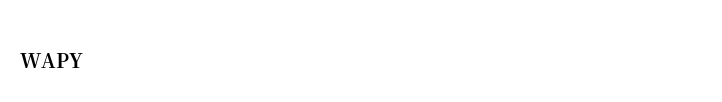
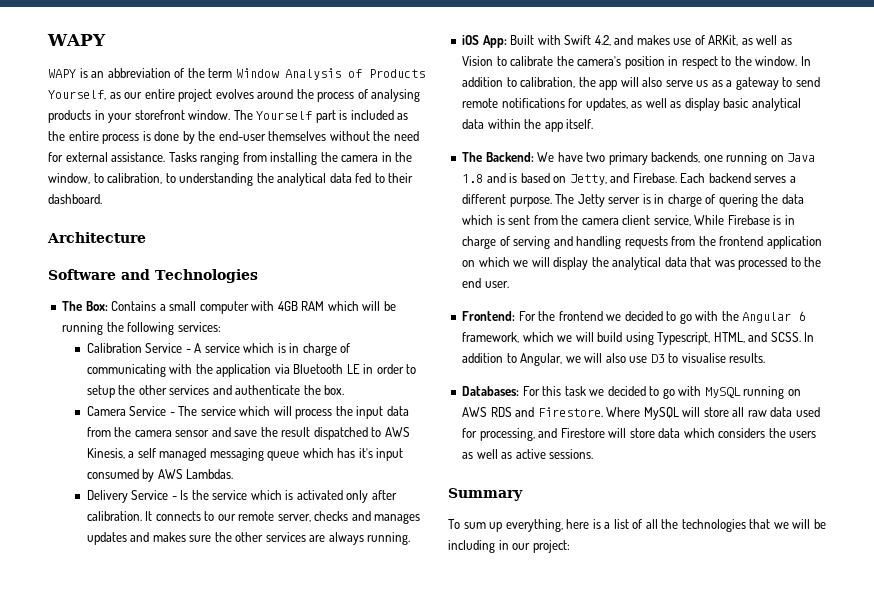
[20,53,83,68] WAPY -> [47,34,106,46] [48,68,425,80] [48,89,421,102] [48,110,409,123] [48,131,419,144] [48,152,413,165] [48,173,414,186] [48,194,102,204] [47,232,146,243] [48,269,258,283] [62,301,396,314] [62,322,221,335] [86,343,351,356] [86,364,417,377] [86,385,345,398] [86,406,409,419] [86,427,410,440] [86,448,404,461] [86,469,234,482] [86,490,397,503] [86,511,421,524] [86,532,411,545] [462,35,792,48] [462,56,811,69] [462,77,820,90] [462,98,801,111] [462,119,594,132] [462,152,816,165] [462,173,796,185] [462,194,804,207] [462,215,795,226] [462,236,822,249] [462,257,822,270] [462,278,509,288] [462,311,806,324] [462,332,815,345] [462,353,766,366] [462,386,801,399] [462,407,820,420] [462,428,817,441] [462,449,594,459] [448,488,523,501] [448,519,826,532] [448,540,570,553] WAPY // WAPY is an abbreviation of the term Window Analysis of Products Yourself, as our entire project evolves around the process of analysing products in your storefront window. The Yourself part is included as the entire process is done by the end-user themselves without the need for external assistance. Tasks ranging from installing the camera in the window, to calibration, to understanding the analytical data fed to their dashboard. // Architecture // Software and Technologies // The Box: Contains a small computer with 4GB RAM which will be running the following services: // Calibration Service - A service which is in charge of communicating with the application via Bluetooth LE in order to setup the other services and authenticate the box. // Camera Service - The service which will process the input data from the camera sensor and save the result dispatched to AWS Kinesis, a self managed messaging queue which has it's input consumed by AWS Lambdas. // Delivery Service - Is the service which is activated only after calibration. It connects to our remote server, checks and manages updates and makes sure the other services are always running. // iOS App: Built with Swift 4.2, and makes use of ARKit, as well as Vision to calibrate the camera's position in respect to the window. In addition to calibration, the app will also serve us as a gateway to send remote notifications for updates, as well as display basic analytical data within the app itself. // The Backend: We have two primary backends, one running on Java 1.8 and is based on Jetty, and Firebase. Each backend serves a different purpose. The Jetty server is in charge of quering the data which is sent from the camera client service, While Firebase is in charge of serving and handling requests from the frontend application on which we will display the analytical data that was processed to the end user. // Frontend: For the frontend we decided to go with the Angular 6 framework, which we will build using Typescript, HTML, and SCSS. In addition to Angular, we will also use D3 to visualise results. // Databases: For this task we decided to go with MySQL running on AWS RDS and Firestore. Where MySQL will store all raw data used for processing, and Firestore will store data which considers the users as well as active sessions. // Summary // To sum up everything, here is a list of all the technologies that we will be including in our project:

